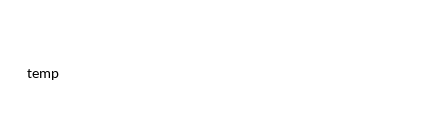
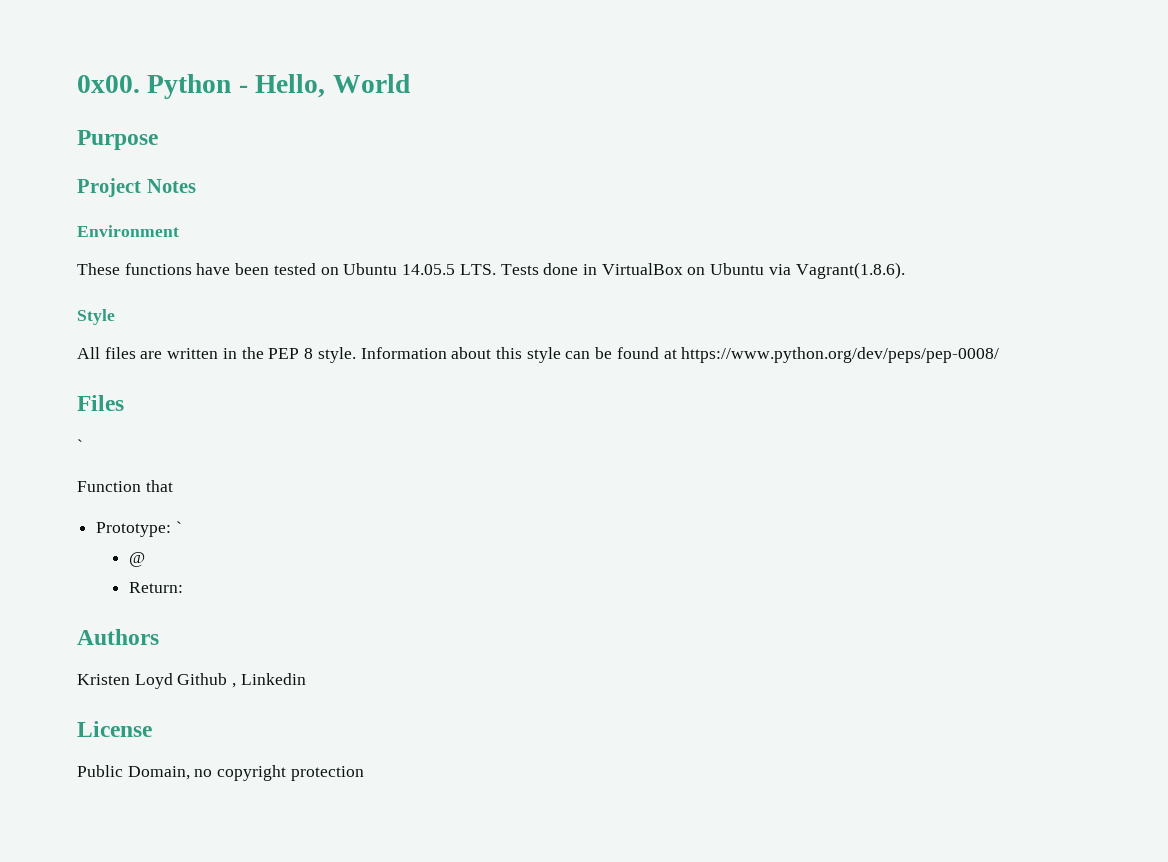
[27,69,59,80] temp -> [77,74,410,99] [77,130,158,150] [77,178,196,197] [77,225,179,237] [77,262,905,279] [77,309,115,325] [77,347,1000,363] [77,395,124,411] [77,439,83,451] [77,480,173,492] [96,521,182,537] [128,552,145,567] [128,582,183,593] [77,629,159,645] [77,673,306,689] [77,721,152,737] [77,765,364,781] 0x00. Python - Hello, World // Purpose // Project Notes // Environment // These functions have been tested on Ubuntu 14.05.5 LTS. Tests done in VirtualBox on Ubuntu via Vagrant(1.8.6). // Style // All files are written in the PEP 8 style. Information about this style can be found at https://www.python.org/dev/peps/pep-0008/ // Files // ` // Function that // Prototype: ` // @ // Return: // Authors // Kristen Loyd Github , Linkedin // License // Public Domain, no copyright protection

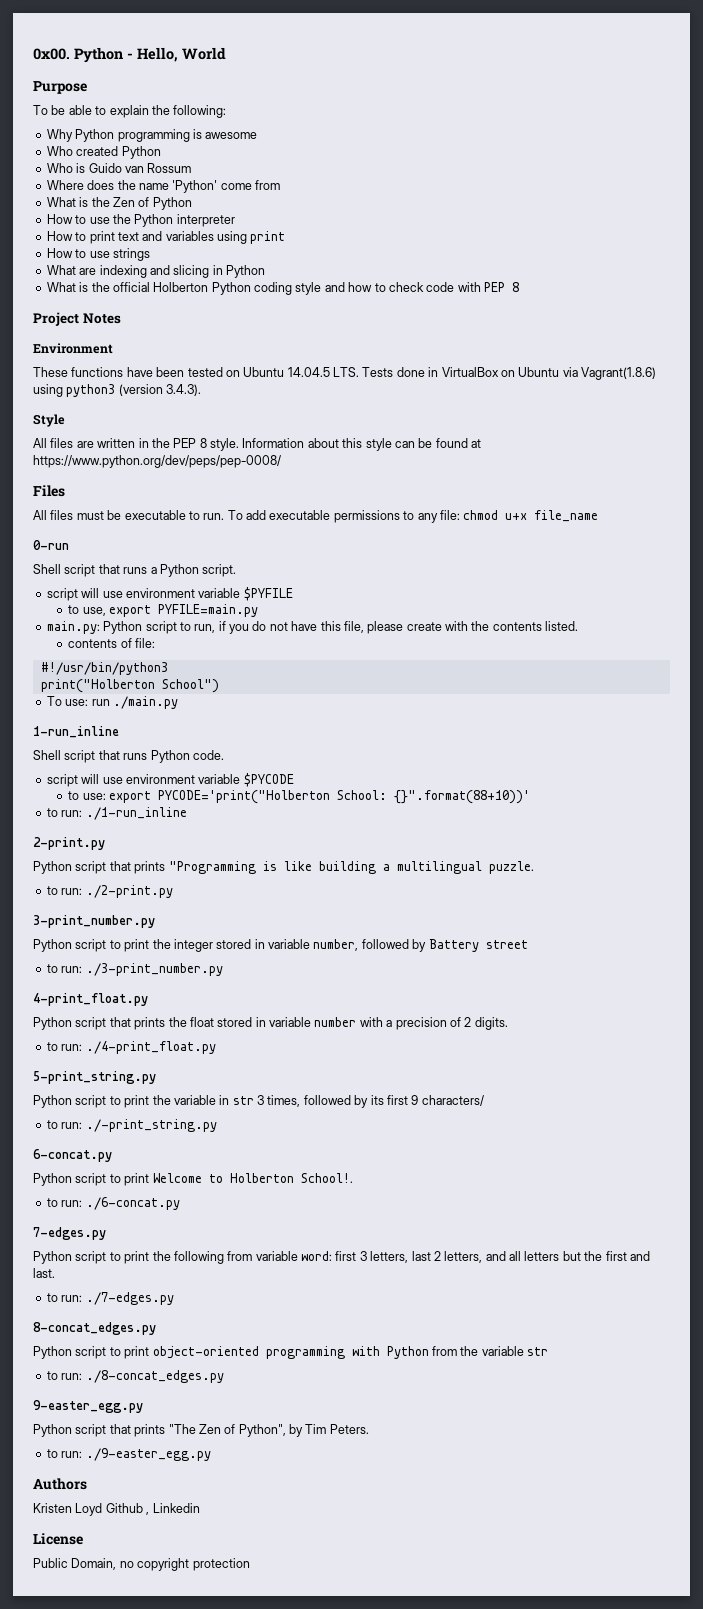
(158, 140) none -> [33,105,227,118] [46,129,258,142] [46,146,161,159] [46,163,192,173] [46,180,280,193] [46,197,192,210] [46,214,235,227] [46,231,286,244] [46,248,150,261] [46,265,265,278] [46,282,519,295] // To be able to explain the following: // Why Python programming is awesome // Who created Python // Who is Guido van Rossum // Where does the name 'Python' come from // What is the Zen of Python // How to use the Python interpreter // How to print text and variables using print // How to use strings // What are indexing and slicing in Python // What is the official Holberton Python coding style and how to check code with PEP 8
[402,264,456,275] 14.05.5 -> [287,367,330,377] 14.04.5
[795,262,905,279] Vagrant(1.8.6). -> [581,367,656,380] [33,384,202,397] Vagrant(1.8.6) using python3 (version 3.4.3).
[77,439,83,451] [77,480,173,492] [96,521,182,537] [128,552,145,567] [128,582,183,593] ` // Function that // Prototype: ` // @ // Return: -> [33,510,599,523] [33,540,69,550] [33,564,237,577] [46,587,293,601] [68,604,259,617] [46,621,579,634] [68,638,156,648] [40,662,168,675] [40,679,219,693] [46,696,178,709] [33,726,119,738] [33,750,224,763] [46,773,294,787] [68,790,531,804] [46,807,187,820] [33,837,105,850] [33,861,534,874] [46,885,173,898] [33,915,155,928] [33,939,528,952] [46,963,223,976] [33,993,148,1006] [33,1017,508,1030] [46,1041,216,1054] [33,1071,156,1084] [33,1095,484,1108] [46,1119,217,1132] [33,1149,112,1162] [33,1173,353,1186] [46,1197,180,1210] [33,1227,106,1240] [33,1251,650,1264] [33,1268,55,1278] [46,1292,174,1305] [33,1322,156,1335] [33,1346,548,1359] [46,1370,224,1383] [33,1400,143,1413] [33,1424,369,1437] [46,1448,211,1461] All files must be executable to run. To add executable permissions to any file: chmod u+x file_name // 0-run // Shell script that runs a Python script. // script will use environment variable $PYFILE // to use, export PYFILE=main.py // main.py: Python script to run, if you do not have this file, please create with the contents listed. // contents of file: // #!/usr/bin/python3 // print("Holberton School") // To use: run ./main.py // 1-run_inline // Shell script that runs Python code. // script will use environment variable $PYCODE // to use: export PYCODE='print("Holberton School: {}".format(88+10))' // to run: ./1-run_inline // 2-print.py // Python script that prints "Programming is like building a multilingual puzzle. // to run: ./2-print.py // 3-print_number.py // Python script to print the integer stored in variable number, followed by Battery street // to run: ./3-print_number.py // 4-print_float.py // Python script that prints the float stored in variable number with a precision of 2 digits. // to run: ./4-print_float.py // 5-print_string.py // Python script to print the variable in str 3 times, followed by its first 9 characters/ // to run: ./-print_string.py // 6-concat.py // Python script to print Welcome to Holberton School!. // to run: ./6-concat.py // 7-edges.py // Python script to print the following from variable word: first 3 letters, last 2 letters, and all letters but the first and last. // to run: ./7-edges.py // 8-concat_edges.py // Python script to print object-oriented programming with Python from the variable str // to run: ./8-concat_edges.py // 9-easter_egg.py // Python script that prints "The Zen of Python", by Tim Peters. // to run: ./9-easter_egg.py

